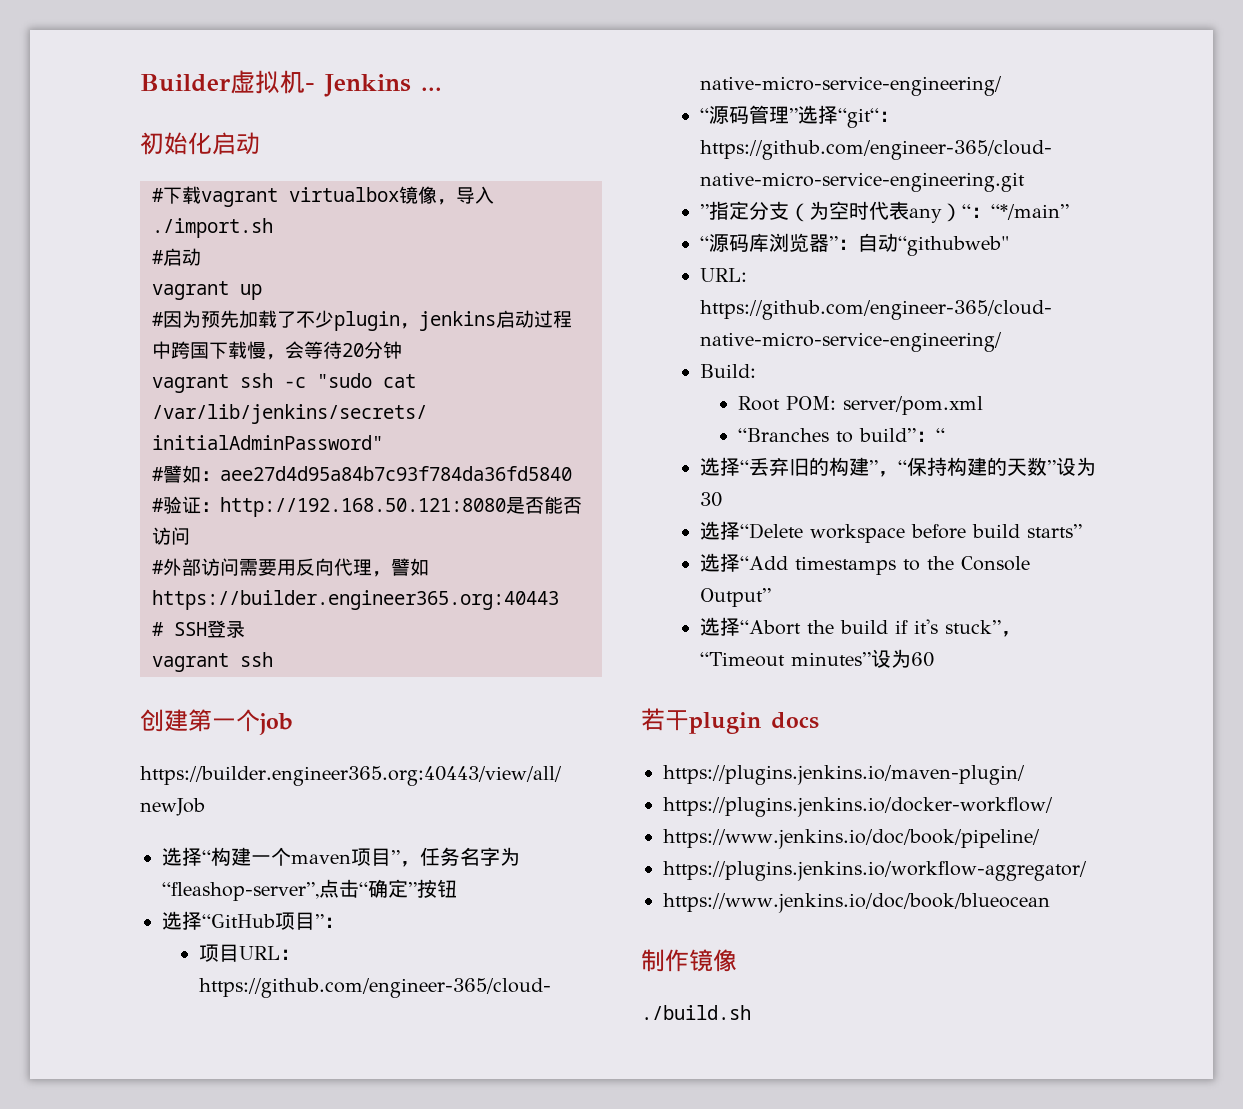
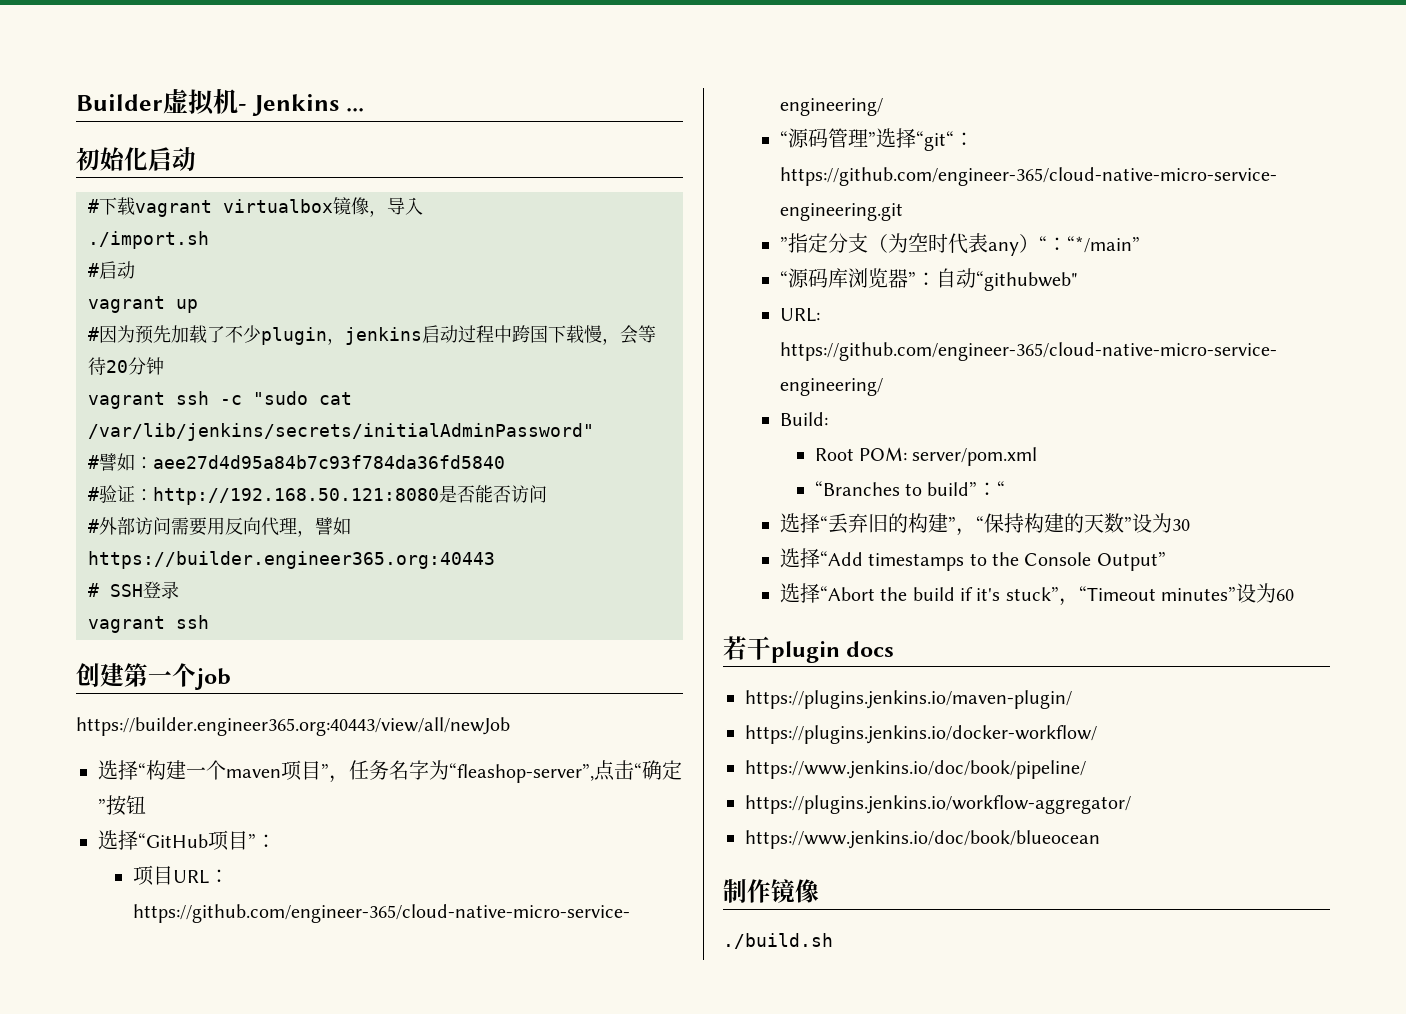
[700,521,1083,543] // 选择“Delete workspace before build starts” -> (1190, 525) none

